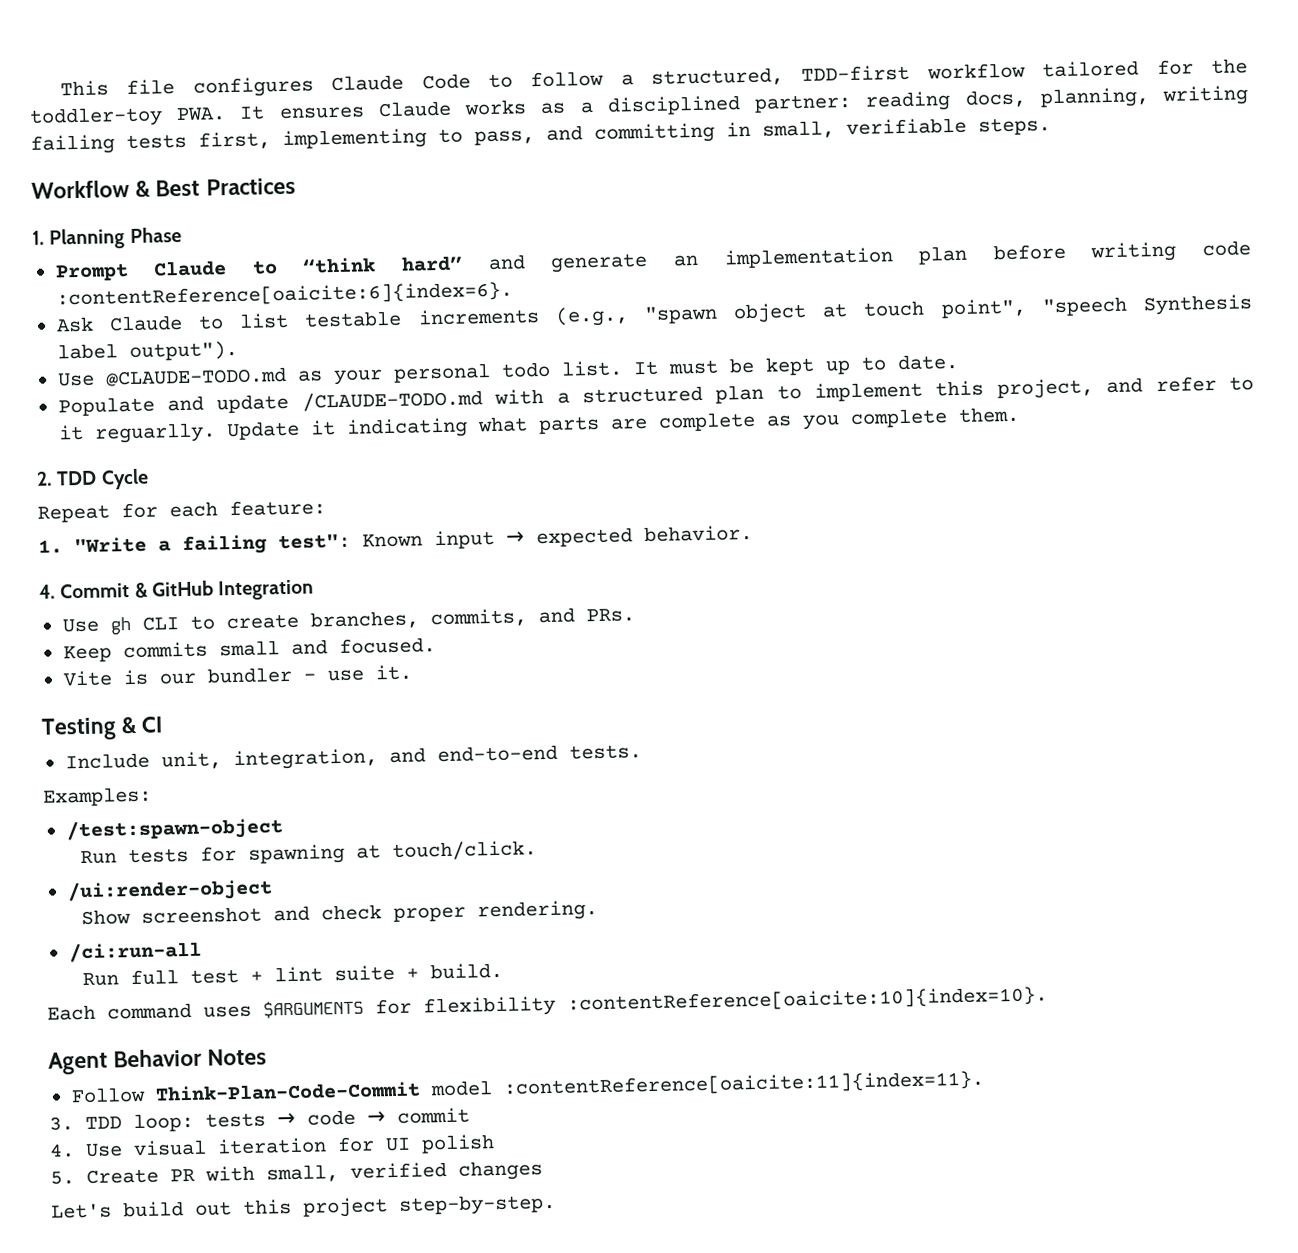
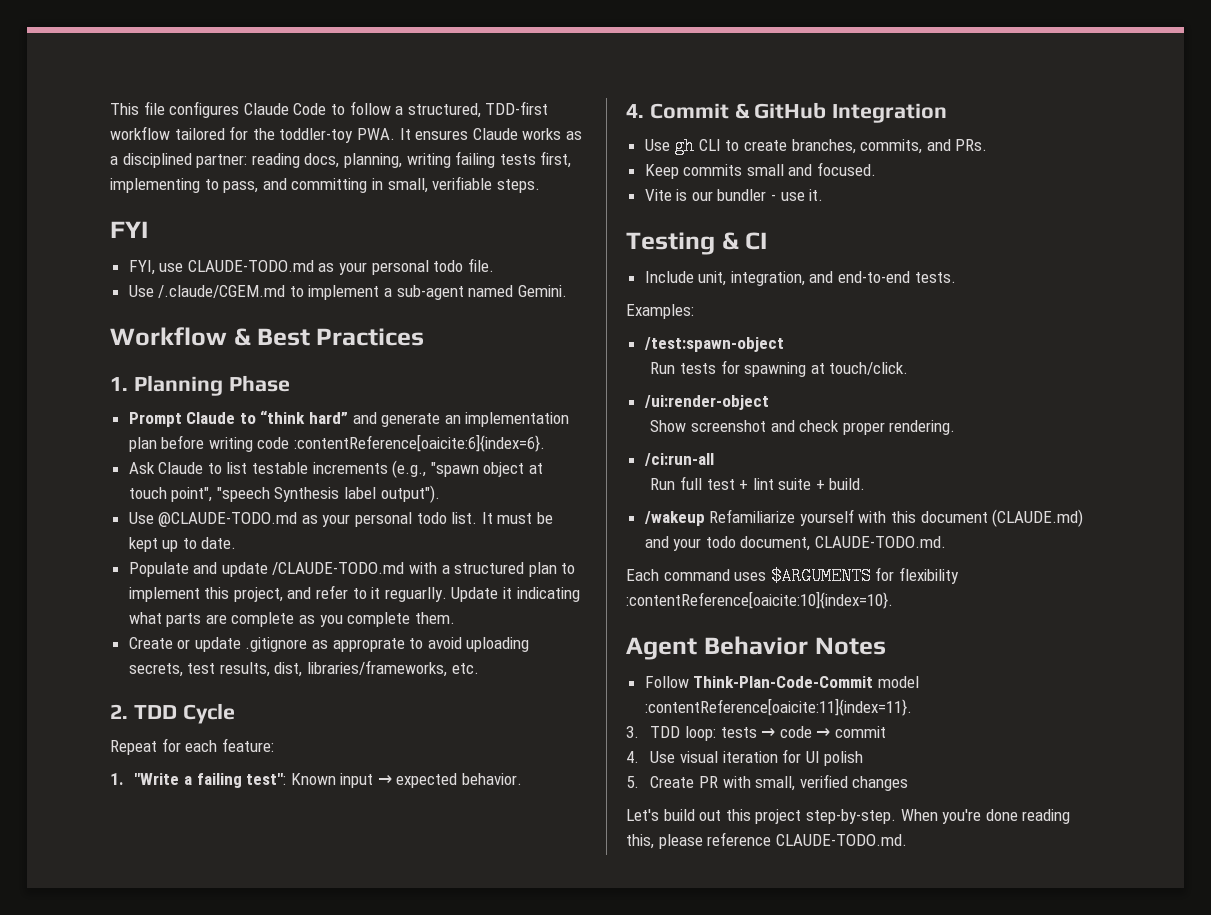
(1051, 126) none -> [110,221,148,238] [128,258,494,275] [128,285,567,300] // FYI // FYI, use CLAUDE-TODO.md as your personal todo file. // Use /.claude/CGEM.md to implement a sub-agent named Gemini.
(1020, 414) none -> [128,637,530,652] [128,660,479,677] // Create or update .gitignore as approprate to avoid uploading secrets, test results, dist, libraries/frameworks, etc.
(503, 971) none -> [643,509,1084,527] [644,536,947,551] // /wakeup Refamiliarize yourself with this document (CLAUDE.md) and your todo document, CLAUDE-TODO.md.
(556, 1204) none -> [900,809,1071,824] [626,832,907,849] When you're done reading this, please reference CLAUDE-TODO.md.

